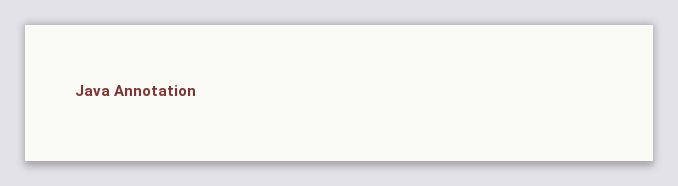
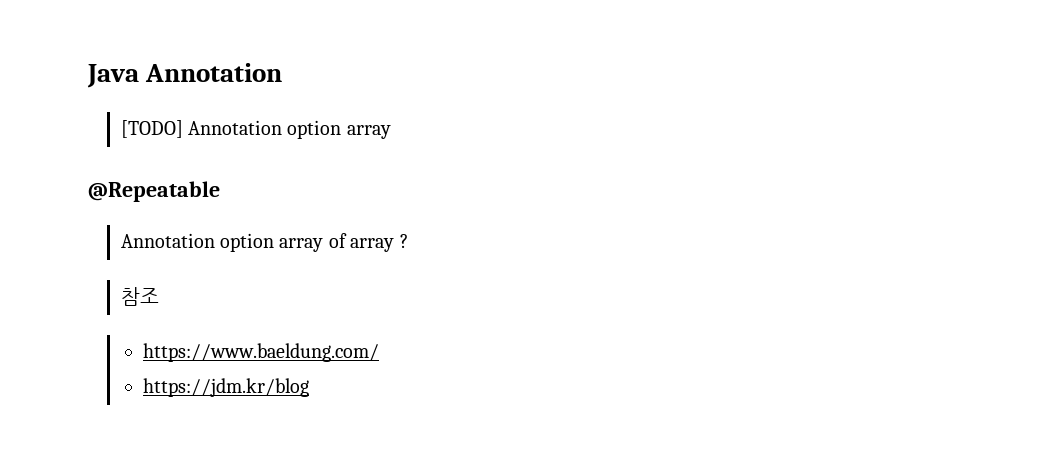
(197, 90) none -> [120,120,391,139] [88,181,220,202] [120,233,408,252] [120,287,159,306] [142,343,379,362] [142,378,309,397] // [TODO] Annotation option array // @Repeatable // Annotation option array of array ? // 참조 // https://www.baeldung.com/ // https://jdm.kr/blog

